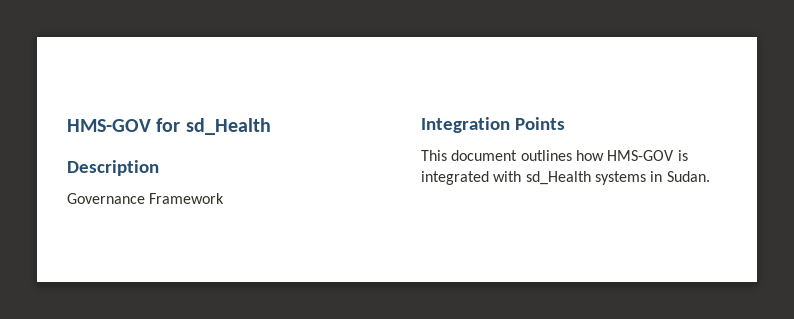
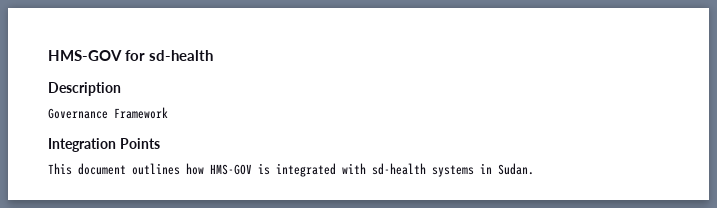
[185,118,271,135] sd_Health -> [149,50,213,61] sd-health
[525,171,591,185] sd_Health -> [372,163,426,175] sd-health

